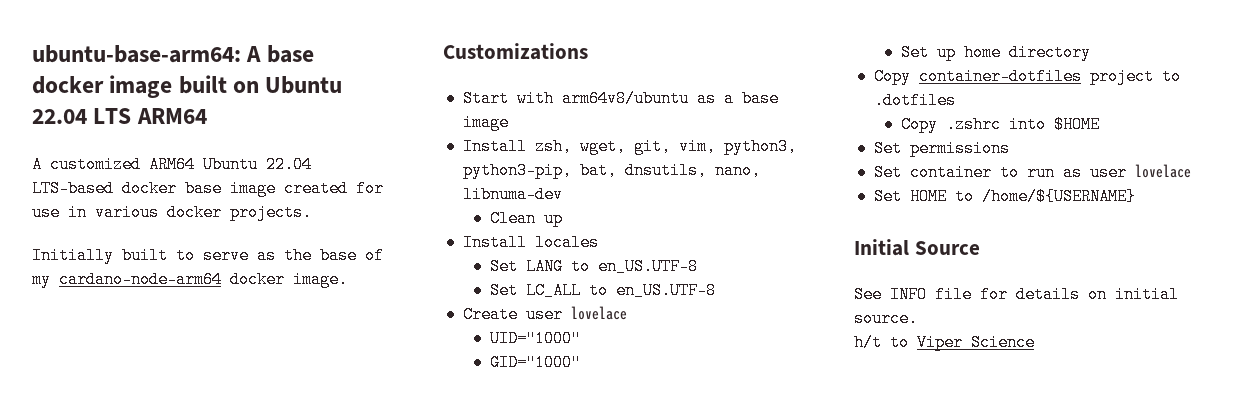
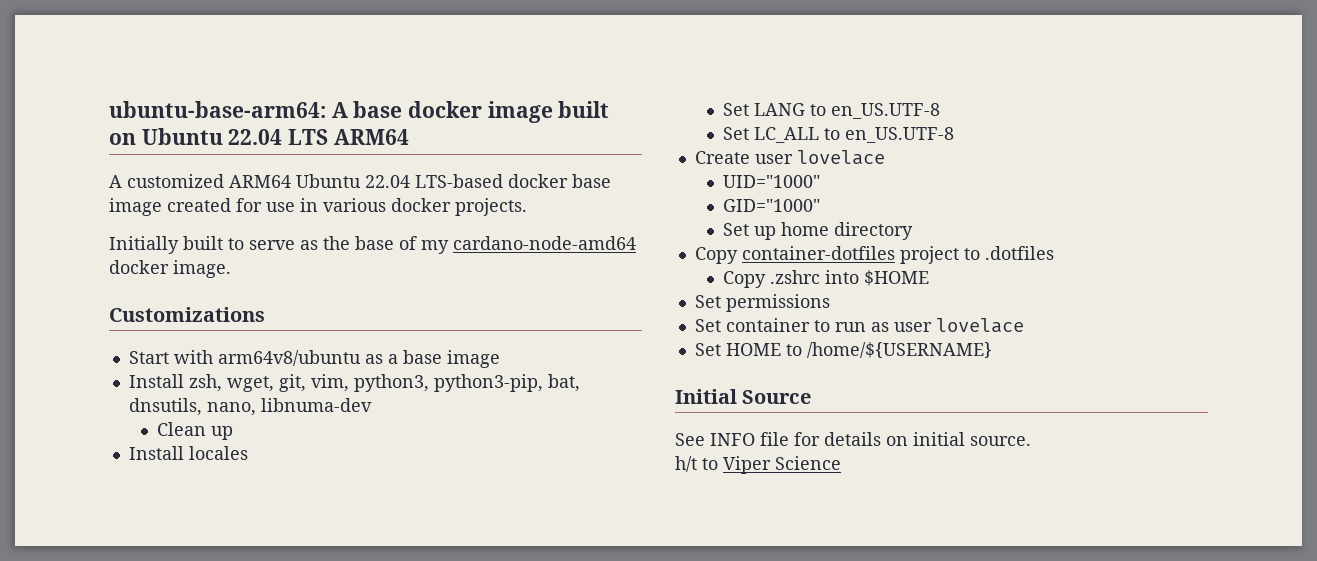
[59,271,222,288] cardano-node-arm64 -> [453,236,636,250] cardano-node-amd64

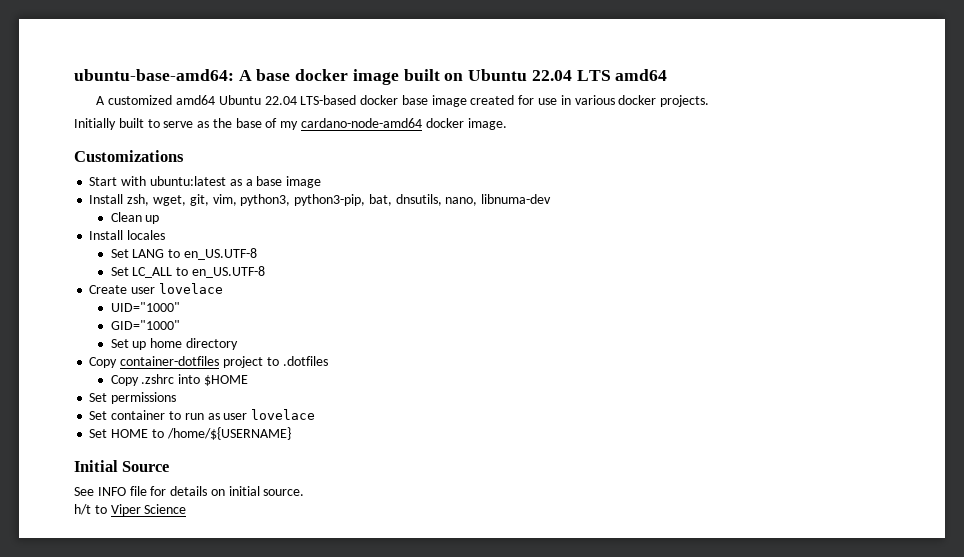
[109,101,326,118] ubuntu-base-arm64: -> [74,69,234,81] ubuntu-base-amd64:
[333,129,409,145] ARM64 -> [615,69,668,81] amd64
[229,175,291,188] ARM64 -> [175,95,215,105] amd64
[217,350,361,366] arm64v8/ubuntu -> [149,176,226,186] ubuntu:latest

